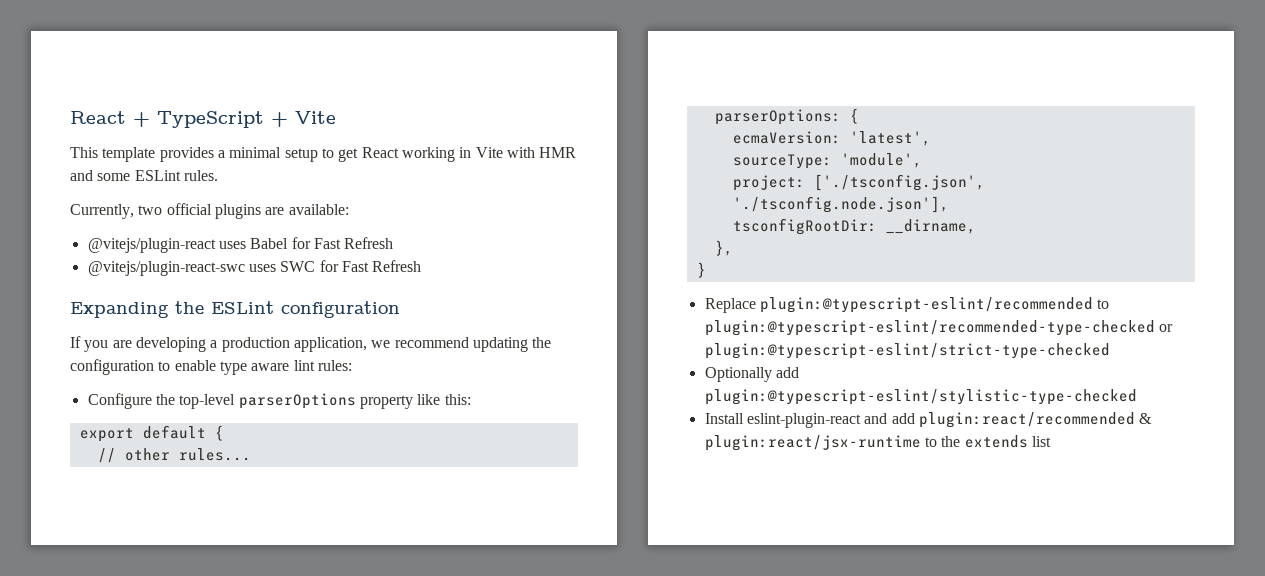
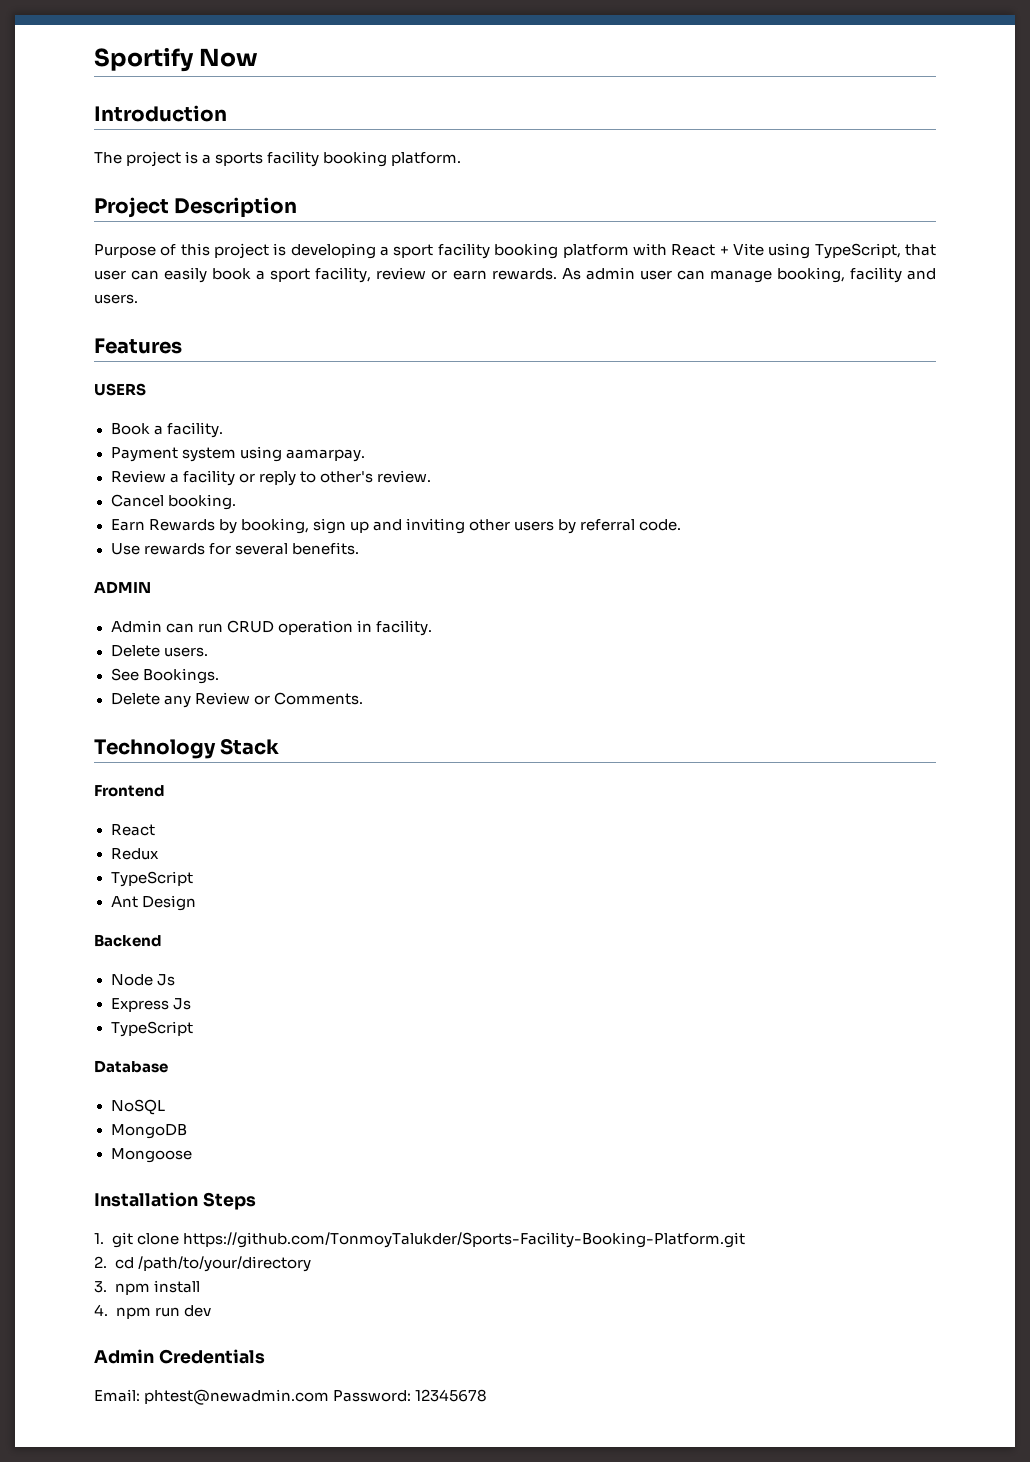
[70,111,336,128] [70,147,577,162] [70,170,218,181] [70,203,349,219] [87,237,394,253] [87,260,422,276] [70,301,400,318] [70,336,552,352] [70,359,352,375] [87,393,471,409] [79,425,224,442] [97,448,251,463] [714,108,859,125] [732,131,931,146] [732,153,922,169] [732,174,985,191] [732,196,949,213] [732,218,976,235] [714,240,733,256] [696,262,706,278] [704,297,1110,313] [704,320,1173,336] [704,343,1110,359] [704,367,799,382] [704,389,1137,405] [704,412,1153,428] [704,435,1051,451] React + TypeScript + Vite // This template provides a minimal setup to get React working in Vite with HMR and some ESLint rules. // Currently, two official plugins are available: // @vitejs/plugin-react uses Babel for Fast Refresh // @vitejs/plugin-react-swc uses SWC for Fast Refresh // Expanding the ESLint configuration // If you are developing a production application, we recommend updating the configuration to enable type aware lint rules: // Configure the top-level parserOptions property like this: // export default { // // other rules... // parserOptions: { // ecmaVersion: 'latest', // sourceType: 'module', // project: ['./tsconfig.json', './tsconfig.node.json'], // tsconfigRootDir: __dirname, // }, // } // Replace plugin:@typescript-eslint/recommended to plugin:@typescript-eslint/recommended-type-checked or plugin:@typescript-eslint/strict-type-checked // Optionally add plugin:@typescript-eslint/stylistic-type-checked // Install eslint-plugin-react and add plugin:react/recommended & plugin:react/jsx-runtime to the extends list -> [94,47,259,72] [94,105,227,122] [94,151,462,167] [94,197,298,218] [94,243,937,259] [94,267,936,283] [94,294,138,304] [94,338,182,354] [94,383,146,396] [110,422,223,438] [110,446,365,462] [110,470,431,486] [110,494,236,510] [110,518,682,534] [110,542,359,555] [94,581,151,594] [110,620,432,636] [110,645,208,657] [110,668,219,684] [110,692,363,708] [94,738,280,759] [94,785,165,797] [110,824,155,836] [110,848,159,860] [110,871,193,887] [110,895,196,911] [94,934,162,947] [110,974,175,986] [110,998,191,1012] [110,1021,193,1037] [94,1060,168,1073] [110,1099,165,1115] [110,1124,187,1139] [110,1148,192,1163] [94,1192,256,1210] [94,1232,746,1248] [94,1256,311,1272] [94,1280,200,1295] [94,1304,211,1319] [94,1349,265,1364] [94,1389,488,1405] Sportify Now // Introduction // The project is a sports facility booking platform. // Project Description // Purpose of this project is developing a sport facility booking platform with React + Vite using TypeScript, that user can easily book a sport facility, review or earn rewards. As admin user can manage booking, facility and users. // Features // USERS // Book a facility. // Payment system using aamarpay. // Review a facility or reply to other's review. // Cancel booking. // Earn Rewards by booking, sign up and inviting other users by referral code. // Use rewards for several benefits. // ADMIN // Admin can run CRUD operation in facility. // Delete users. // See Bookings. // Delete any Review or Comments. // Technology Stack // Frontend // React // Redux // TypeScript // Ant Design // Backend // Node Js // Express Js // TypeScript // Database // NoSQL // MongoDB // Mongoose // Installation Steps // 1. git clone https://github.com/TonmoyTalukder/Sports-Facility-Booking-Platform.git // 2. cd /path/to/your/directory // 3. npm install // 4. npm run dev // Admin Credentials // Email: phtest@newadmin.com Password: 12345678

